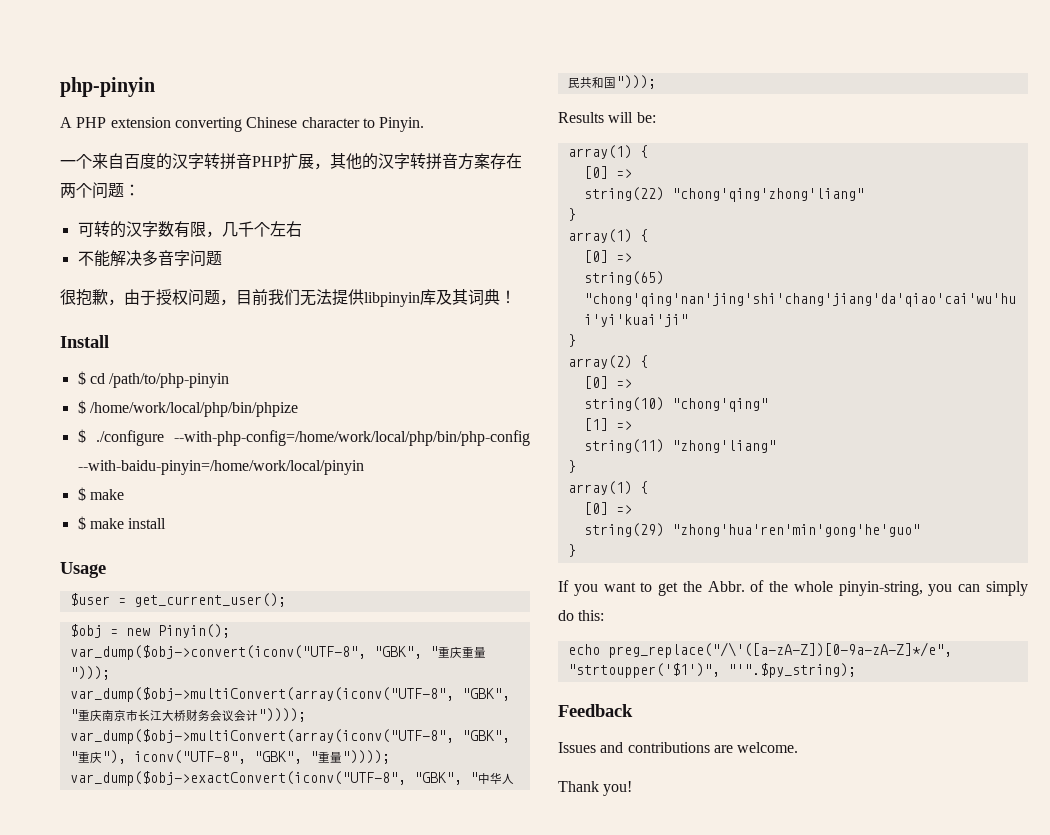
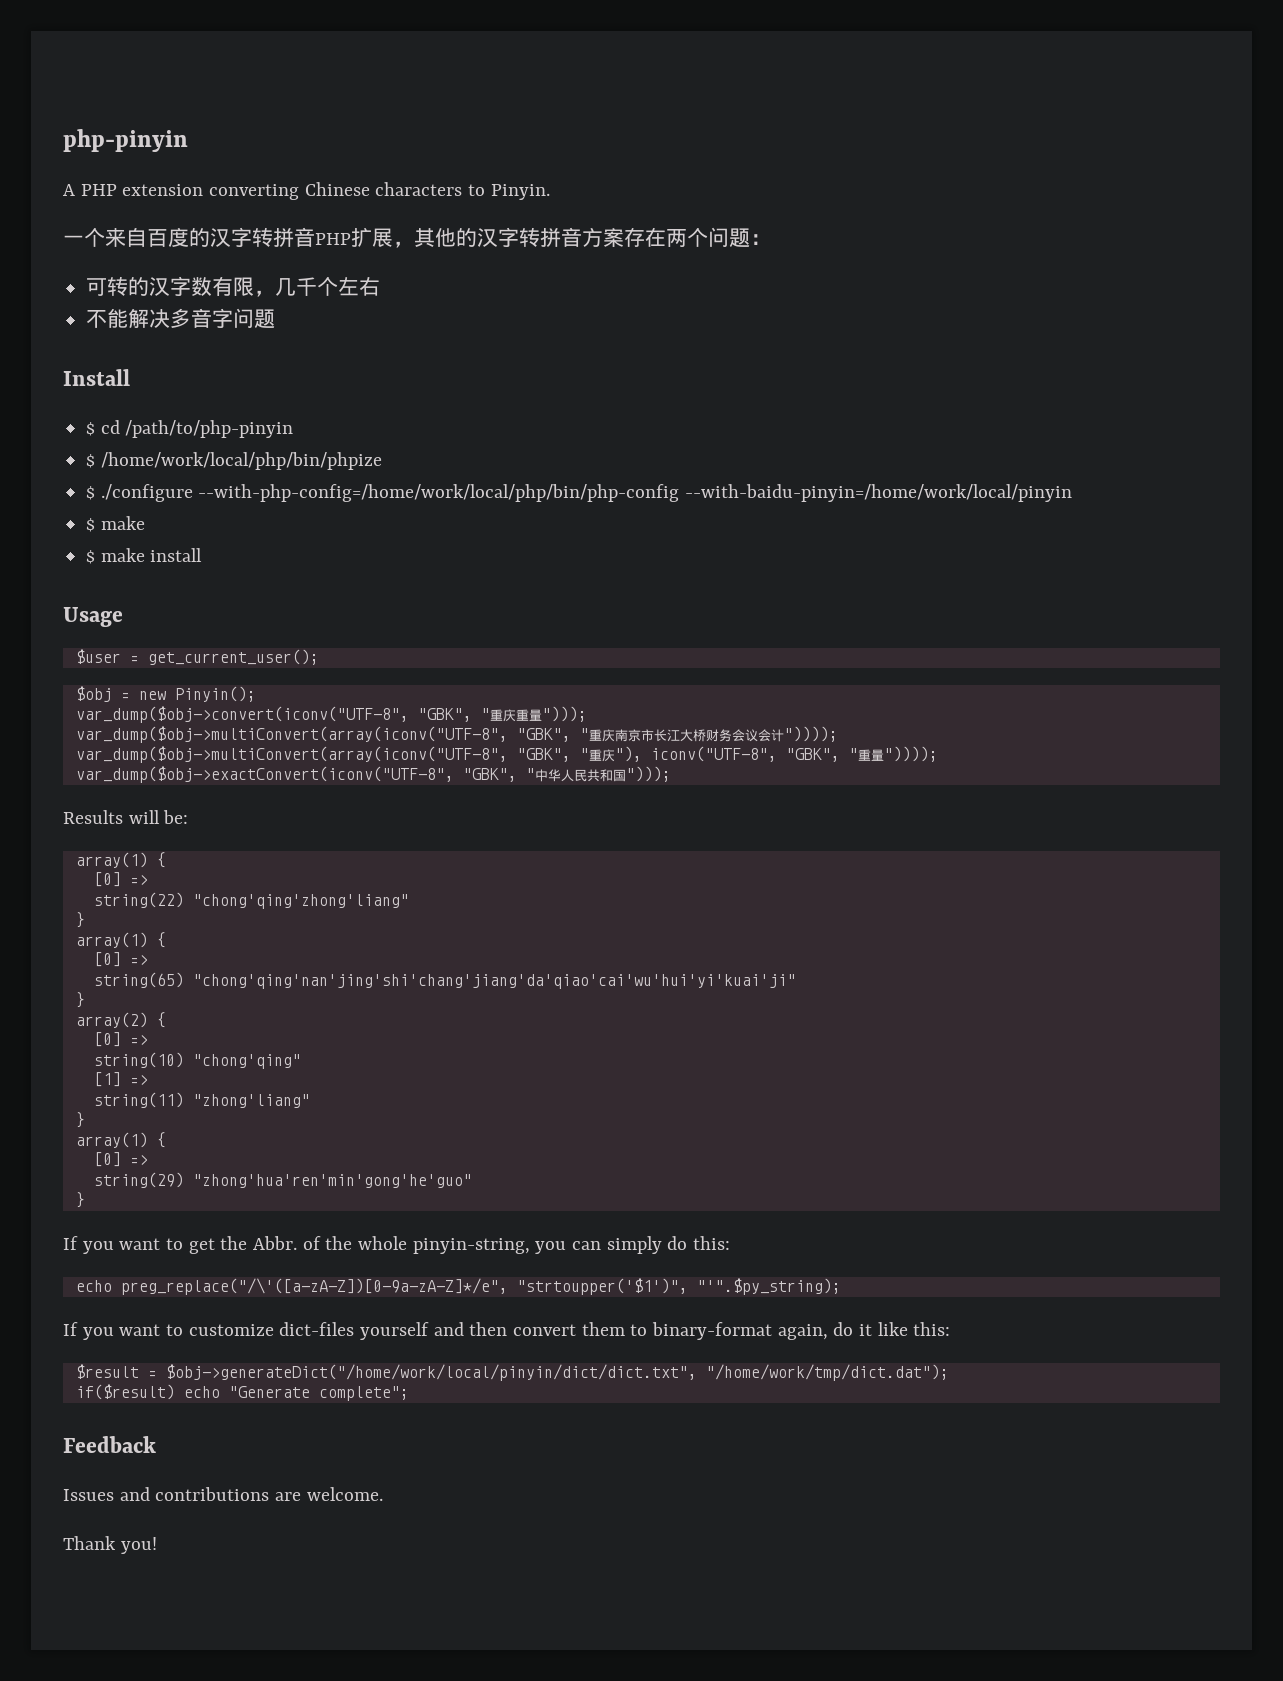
[301,117,360,128] character -> [375,182,463,196] characters
[60,289,516,307] // 很抱歉，由于授权问题，目前我们无法提供libpinyin库及其词典！ -> (276, 319) none
(856, 670) none -> [63,1322,951,1340] [75,1364,949,1381] [75,1384,409,1401] // If you want to customize dict-files yourself and then convert them to binary-format again, do it like this: // $result = $obj->generateDict("/home/work/local/pinyin/dict/dict.txt", "/home/work/tmp/dict.dat"); // if($result) echo "Generate complete";

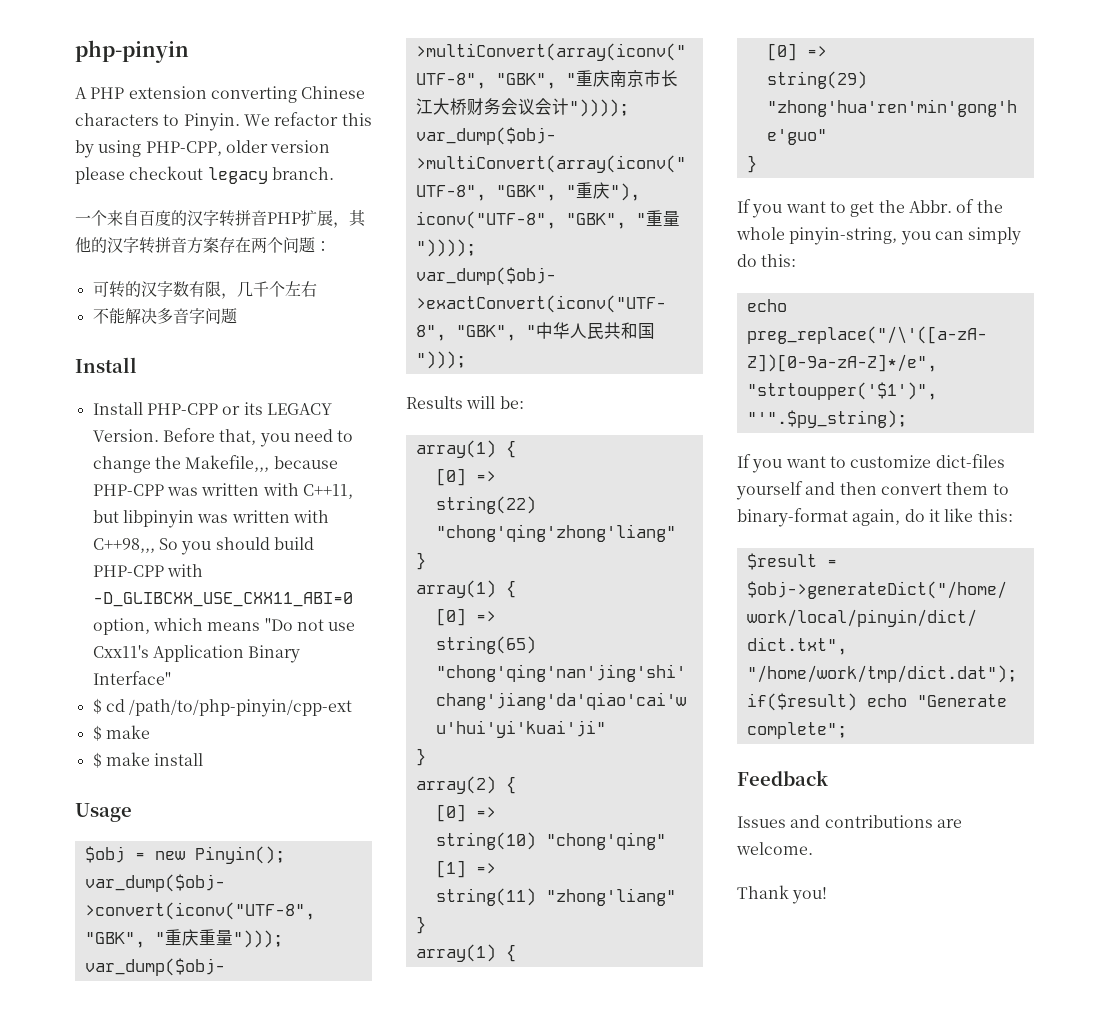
(550, 192) none -> [243,112,372,126] [75,140,331,158] [75,166,334,184] We refactor this by using PHP-CPP, older version please checkout legacy branch.
[86,420,294,438] [86,452,382,470] [86,484,1073,502] $ cd /path/to/php-pinyin // $ /home/work/local/php/bin/phpize // $ ./configure --with-php-config=/home/work/local/php/bin/php-config --with-baidu-pinyin=/home/work/local/pinyin -> [92,402,332,415] [92,428,354,447] [92,455,338,473] [92,483,353,499] [92,510,329,528] [92,537,314,555] [92,564,203,577] [92,592,353,607] [92,618,356,635] [92,645,301,663] [92,671,171,685] [92,698,353,717] Install PHP-CPP or its LEGACY Version. Before that, you need to change the Makefile,,, because PHP-CPP was written with C++11, but libpinyin was written with C++98,,, So you should build PHP-CPP with -D_GLIBCXX_USE_CXX11_ABI=0 option, which means "Do not use Cxx11's Application Binary Interface" // $ cd /path/to/php-pinyin/cpp-ext
[75,649,319,665] // $user = get_current_user(); -> (132, 812) none

